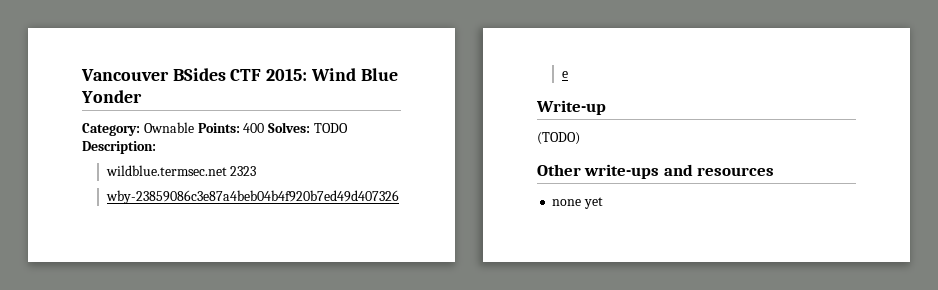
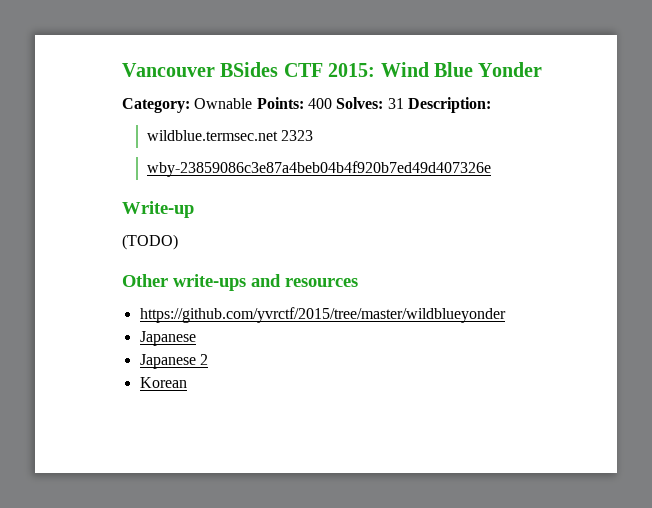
[313,123,348,133] TODO -> [387,98,404,109] 31
[552,197,604,209] none yet -> [139,307,506,323] [139,331,196,346] [139,354,208,369] [139,377,187,388] https://github.com/yvrctf/2015/tree/master/wildblueyonder // Japanese // Japanese 2 // Korean

